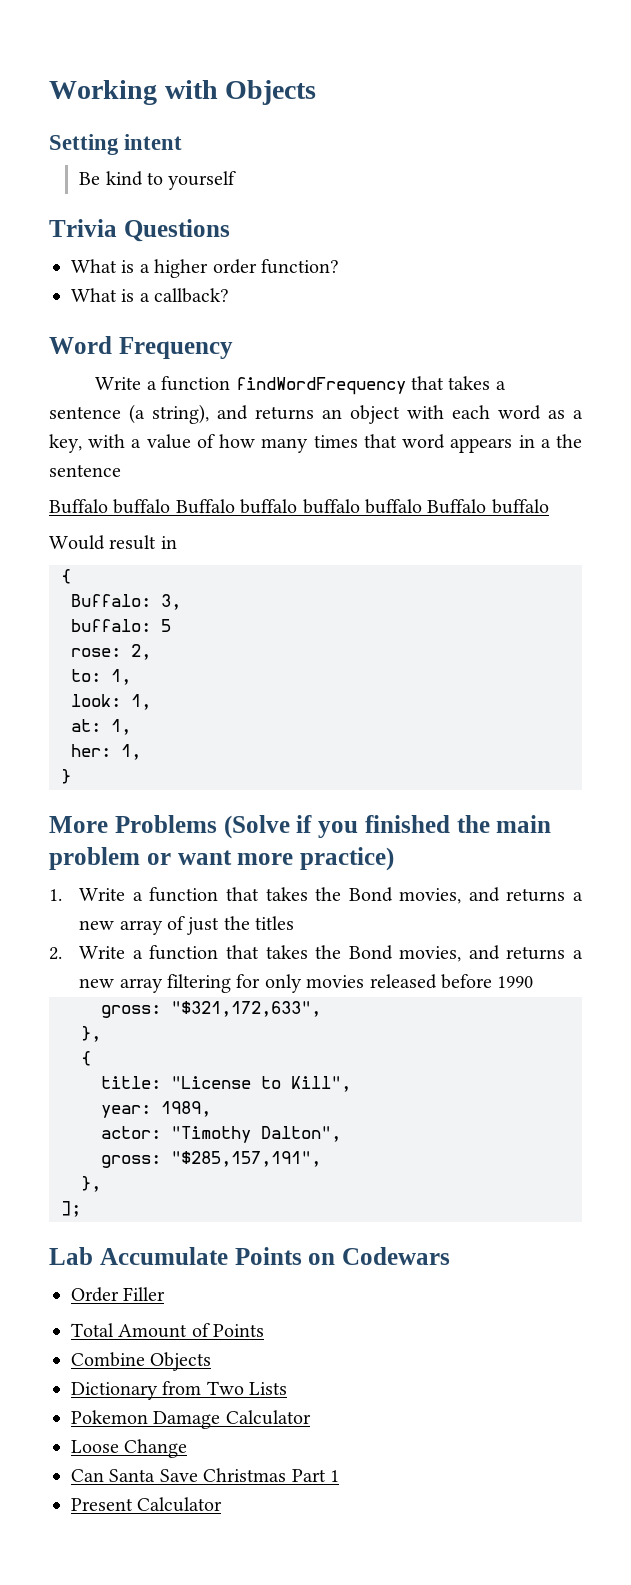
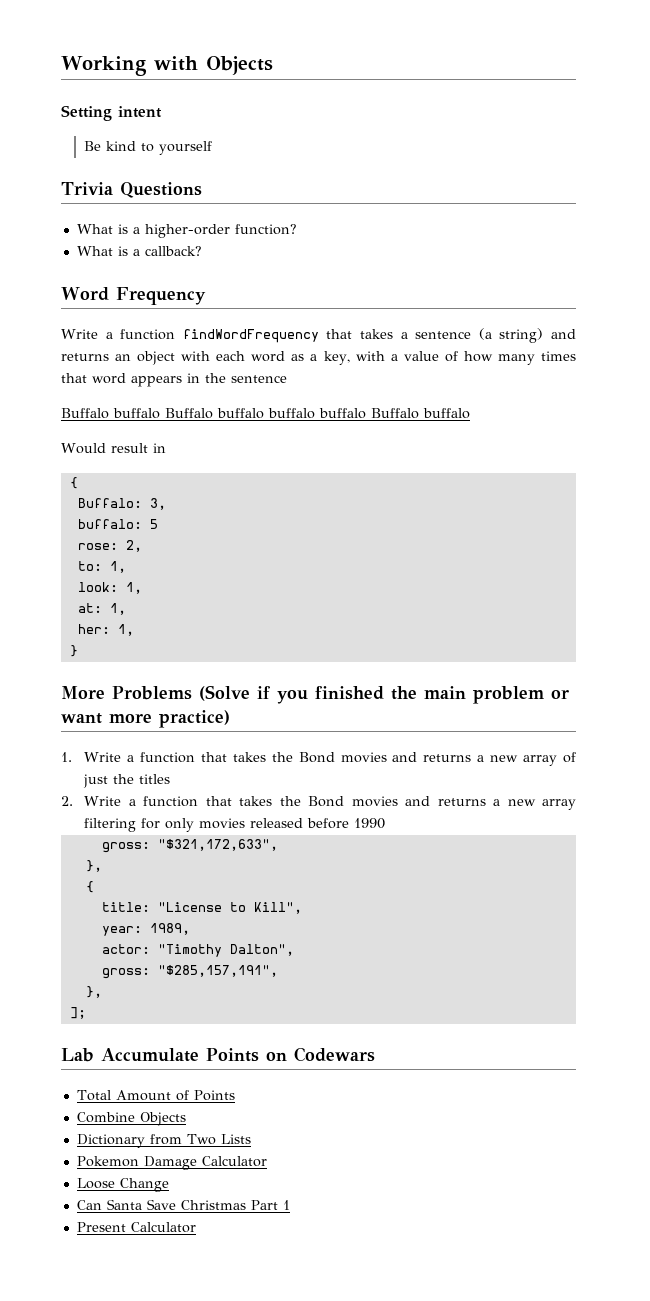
[154,259,257,278] higher order -> [144,224,230,238] higher-order
[152,404,209,424] string), -> [499,328,544,343] string)
[540,439,551,448] a -> (200, 378) none
[399,888,462,904] movies, -> [340,752,387,763] movies
[399,946,462,962] movies, -> [351,796,398,807] movies
[71,1287,166,1302] // Order Filler -> (375, 1054) none

